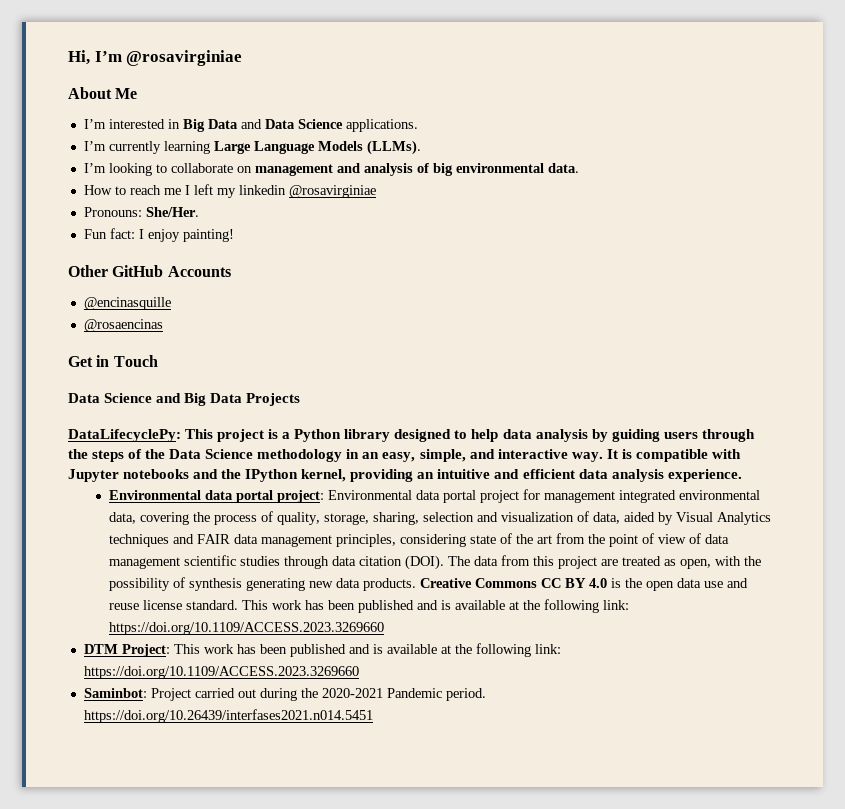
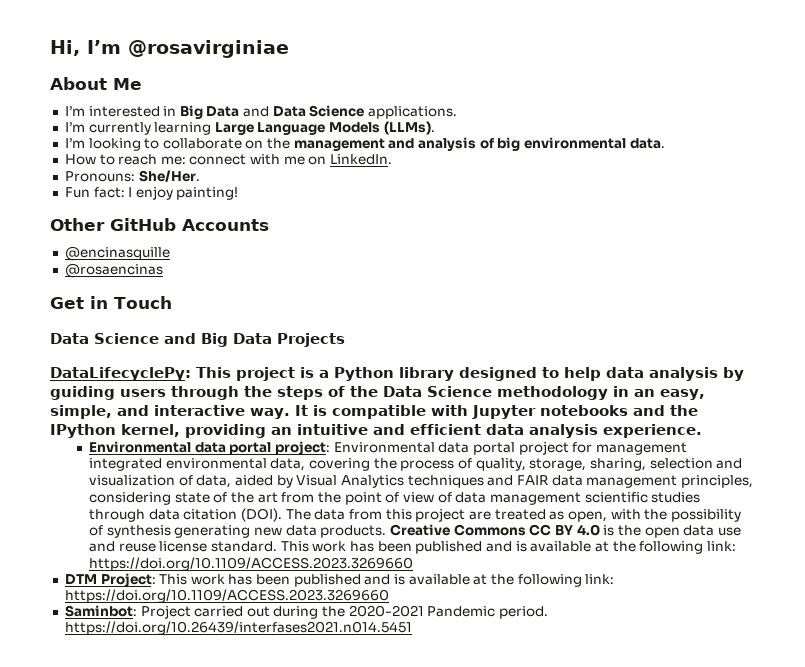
(252, 169) none -> [267,138,291,149] the
[163,184,376,198] me I left my linkedin @rosavirginiae -> [160,154,393,165] me: connect with me on LinkedIn.

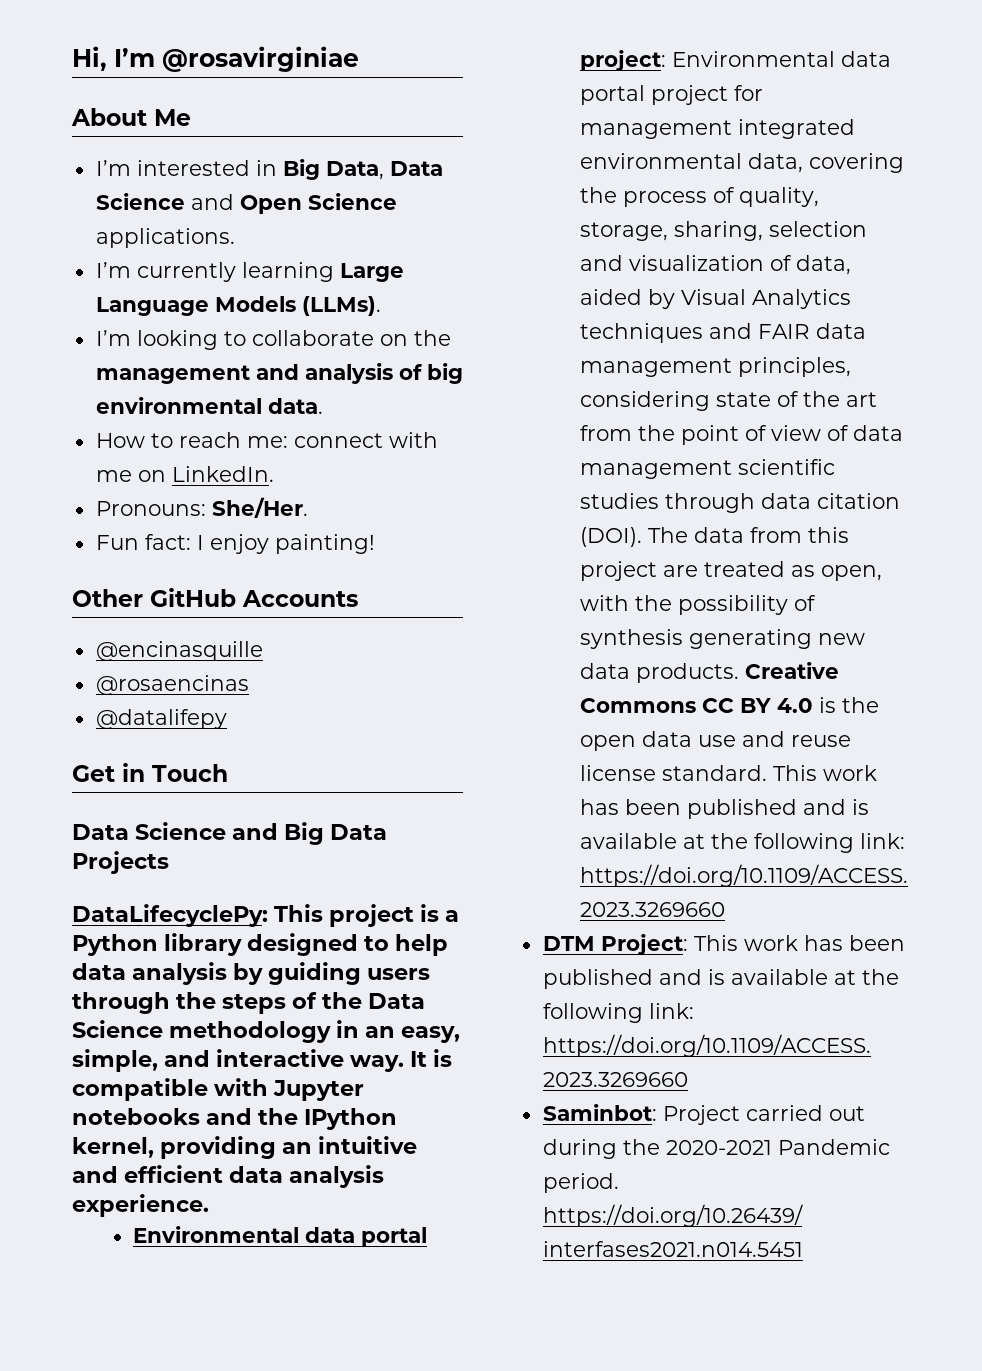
[206,106,306,117] Data and Data -> [325,161,443,180] [95,193,302,214] Data, Data Science and Open
(163, 270) none -> [95,709,227,729] // @datalifepy

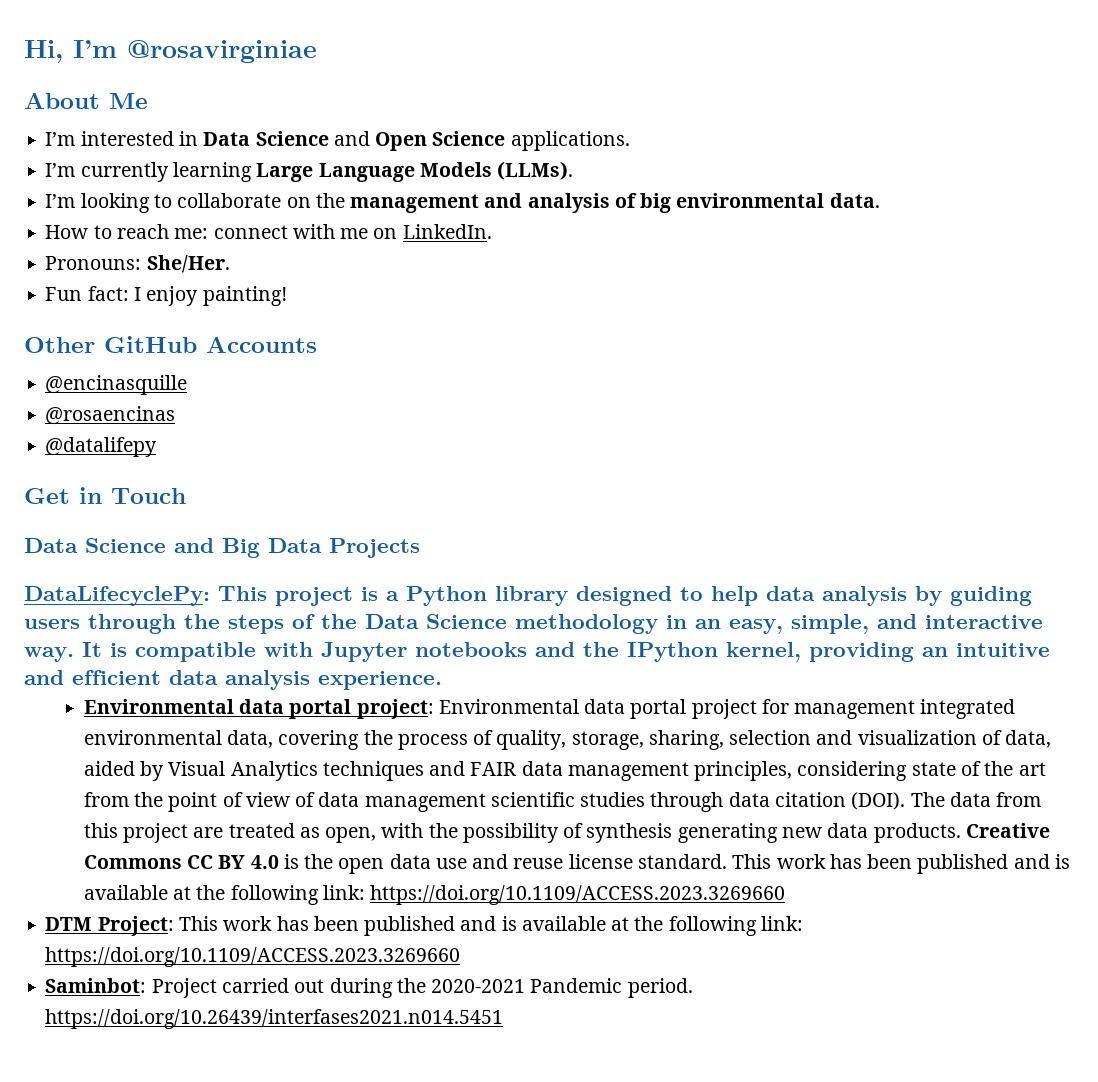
[282,159,384,180] Big Data, -> (198, 138) none

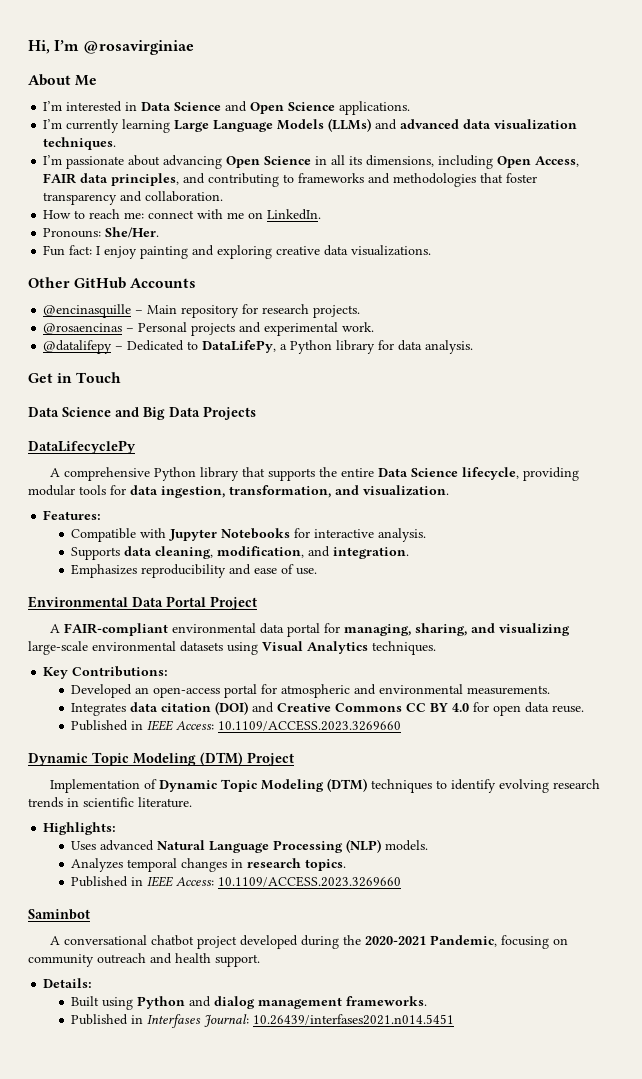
[497,161,574,180] [45,193,880,213] (LLMs). // I’m looking to collaborate on the management and analysis of big environmental data. -> [328,118,578,132] [43,137,117,150] [43,155,580,169] [43,173,538,187] [43,191,224,205] (LLMs) and advanced data visualization techniques. // I’m passionate about advancing Open Science in all its dimensions, including Open Access, FAIR data principles, and contributing to frameworks and methodologies that foster transparency and collaboration.
[202,286,287,306] [24,336,317,353] [45,375,188,395] [45,406,176,425] [45,437,158,457] painting! // Other GitHub Accounts // @encinasquille // @rosaencinas // @datalifepy -> [140,245,432,259] [28,277,197,289] [43,304,361,318] [43,322,375,336] [43,340,474,354] painting and exploring creative data visualizations. // Other GitHub Accounts // @encinasquille – Main repository for research projects. // @rosaencinas – Personal projects and experimental work. // @datalifepy – Dedicated to DataLifePy, a Python library for data analysis.
[24,586,1032,606] [24,614,1043,634] [24,642,1050,662] [24,670,442,690] [83,699,1016,719] [83,730,1052,750] [83,761,1046,781] [83,792,1042,812] [83,823,961,843] DataLifecyclePy: This project is a Python library designed to help data analysis by guiding users through the steps of the Data Science methodology in an easy, simple, and interactive way. It is compatible with Jupyter notebooks and the IPython kernel, providing an intuitive and efficient data analysis experience. // Environmental data portal project: Environmental data portal project for management integrated environmental data, covering the process of quality, storage, sharing, selection and visualization of data, aided by Visual Analytics techniques and FAIR data management principles, considering state of the art from the point of view of data management scientific studies through data citation (DOI). The data from this project are treated as open, with the possibility of synthesis generating new data products. -> [28,440,136,454] [49,467,579,481] [28,485,449,498] [43,510,102,520] [71,528,427,542] [71,546,410,560] [71,564,318,578] [28,596,257,610] [49,623,570,637] [28,641,436,655] [43,666,169,679] [71,684,551,698] [71,701,275,716] DataLifecyclePy // A comprehensive Python library that supports the entire Data Science lifecycle, providing modular tools for data ingestion, transformation, and visualization. // Features: // Compatible with Jupyter Notebooks for interactive analysis. // Supports data cleaning, modification, and integration. // Emphasizes reproducibility and ease of use. // Environmental Data Portal Project // A FAIR-compliant environmental data portal for managing, sharing, and visualizing large-scale environmental datasets using Visual Analytics techniques. // Key Contributions: // Developed an open-access portal for atmospheric and environmental measurements. // Integrates data citation (DOI) and
[283,854,1070,874] [83,885,786,905] [45,916,803,936] [45,947,461,967] [45,978,693,998] [45,1009,504,1029] is the open data use and reuse license standard. This work has been published and is available at the following link: https://doi.org/10.1109/ACCESS.2023.3269660 // DTM Project: This work has been published and is available at the following link: https://doi.org/10.1109/ACCESS.2023.3269660 // Saminbot: Project carried out during the 2020-2021 Pandemic period. https://doi.org/10.26439/interfases2021.n014.5451 -> [473,702,585,716] [71,720,402,731] [28,752,294,766] [49,778,600,793] [28,797,192,808] [43,822,117,835] [71,839,429,853] [71,858,347,872] [71,876,402,887] [28,909,90,920] [49,935,568,949] [28,953,260,967] [43,978,93,988] [71,996,428,1010] [71,1014,455,1028] for open data reuse. // Published in IEEE Access: 10.1109/ACCESS.2023.3269660 // Dynamic Topic Modeling (DTM) Project // Implementation of Dynamic Topic Modeling (DTM) techniques to identify evolving research trends in scientific literature. // Highlights: // Uses advanced Natural Language Processing (NLP) models. // Analyzes temporal changes in research topics. // Published in IEEE Access: 10.1109/ACCESS.2023.3269660 // Saminbot // A conversational chatbot project developed during the 2020-2021 Pandemic, focusing on community outreach and health support. // Details: // Built using Python and dialog management frameworks. // Published in Interfases Journal: 10.26439/interfases2021.n014.5451

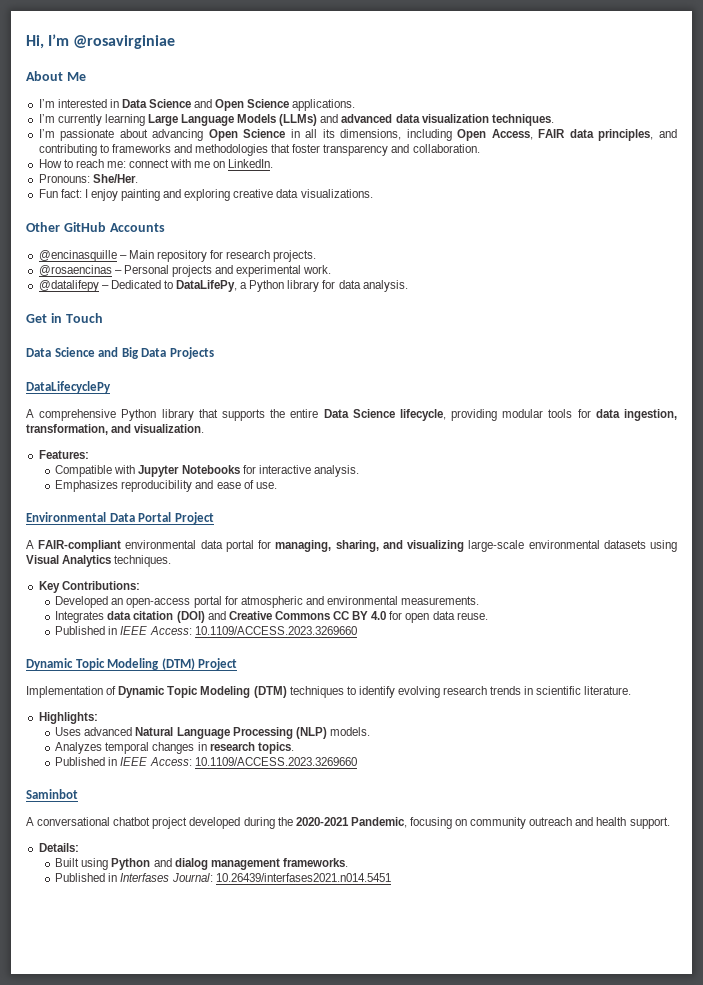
[71,546,410,560] // Supports data cleaning, modification, and integration. -> (359, 471) none

